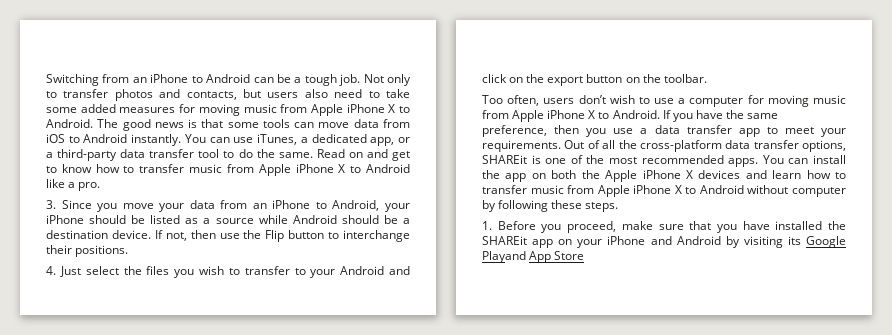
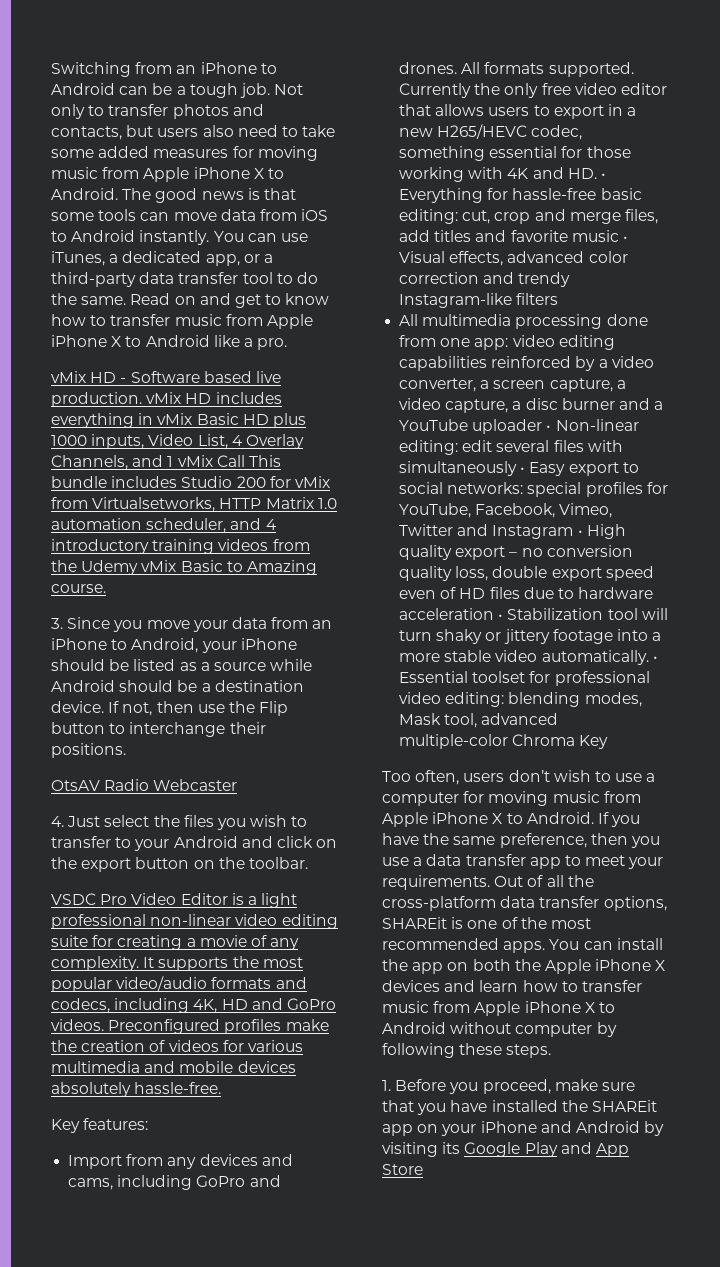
(101, 186) none -> [51,371,281,383] [51,392,282,407] [51,413,306,428] [51,434,304,449] [51,455,281,470] [51,476,330,488] [51,497,337,512] [51,518,277,533] [51,539,310,554] [51,560,317,575] [51,584,106,593] // vMix HD - Software based live production. vMix HD includes everything in vMix Basic HD plus 1000 inputs, Video List, 4 Overlay Channels, and 1 vMix Call This bundle includes Studio 200 for vMix from Virtualsetworks, HTTP Matrix 1.0 automation scheduler, and 4 introductory training videos from the Udemy vMix Basic to Amazing course.
(129, 251) none -> [51,779,238,791] // OtsAV Radio Webcaster
(707, 78) none -> [51,893,298,908] [51,914,338,929] [51,935,300,950] [51,956,303,971] [51,976,307,992] [51,998,336,1013] [51,1019,329,1034] [51,1040,303,1052] [51,1061,296,1073] [51,1082,222,1097] [51,1118,149,1133] [68,1154,293,1169] [68,1175,281,1190] [399,62,634,77] [399,83,667,98] [399,104,637,119] [399,124,583,140] [399,146,631,161] [399,167,606,182] [399,188,642,203] [399,209,658,224] [399,230,628,242] [399,251,628,266] [399,272,571,287] [399,293,559,308] [399,314,648,329] [399,335,615,350] [399,356,654,371] [399,378,626,392] [399,398,664,413] [399,419,639,434] [399,440,623,455] [399,461,639,476] [399,482,668,497] [399,503,613,518] [399,524,626,539] [399,545,633,560] [399,566,654,581] [399,587,654,599] [399,608,668,620] [399,629,662,644] [399,650,658,665] [399,671,650,686] [399,692,642,707] [399,713,559,728] [399,734,609,749] // VSDC Pro Video Editor is a light professional non-linear video editing suite for creating a movie of any complexity. It supports the most popular video/audio formats and codecs, including 4K, HD and GoPro videos. Preconfigured profiles make the creation of videos for various multimedia and mobile devices absolutely hassle-free. // Key features: // Import from any devices and cams, including GoPro and drones. All formats supported. Сurrently the only free video editor that allows users to export in a new H265/HEVC codec, something essential for those working with 4K and HD. • Everything for hassle-free basic editing: cut, crop and merge files, add titles and favorite music • Visual effects, advanced color correction and trendy Instagram-like filters // All multimedia processing done from one app: video editing capabilities reinforced by a video converter, a screen capture, a video capture, a disc burner and a YouTube uploader • Non-linear editing: edit several files with simultaneously • Easy export to social networks: special profiles for YouTube, Facebook, Vimeo, Twitter and Instagram • High quality export – no conversion quality loss, double export speed even of HD files due to hardware acceleration • Stabilization tool will turn shaky or jittery footage into a more stable video automatically. • Essential toolset for professional video editing: blending modes, Mask tool, advanced multiple-color Chroma Key
[482,251,526,263] Playand -> [524,1142,592,1157] Play and

